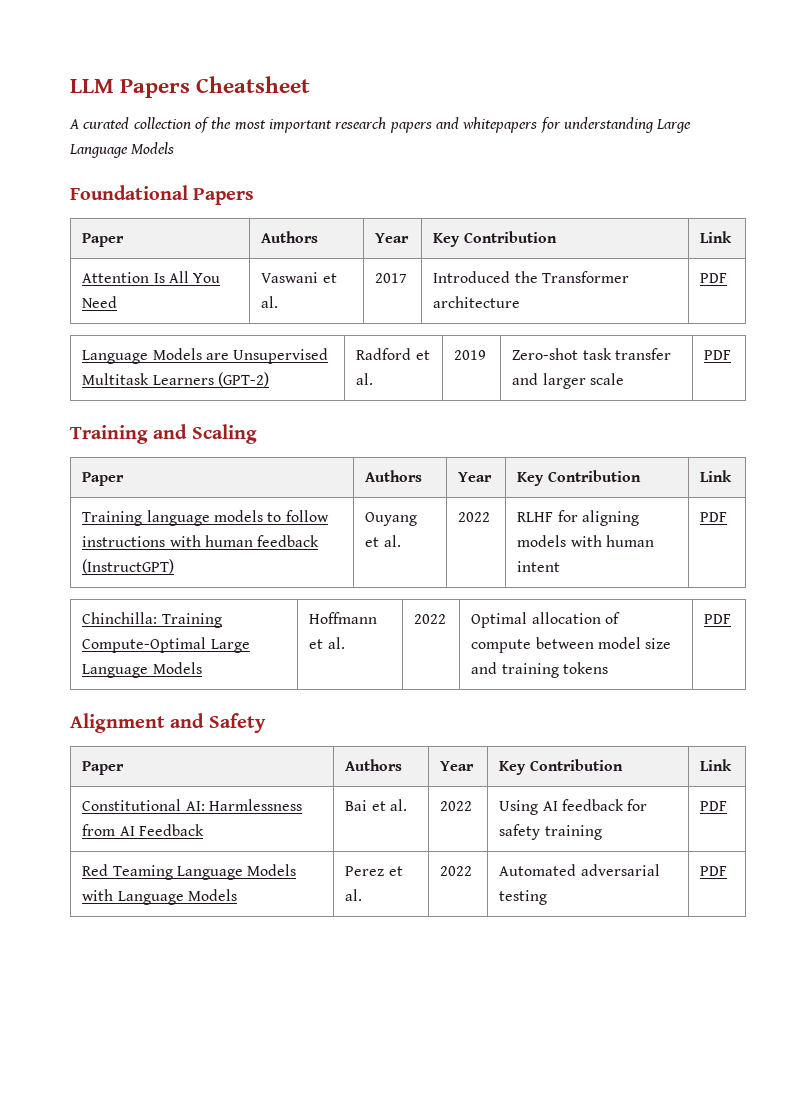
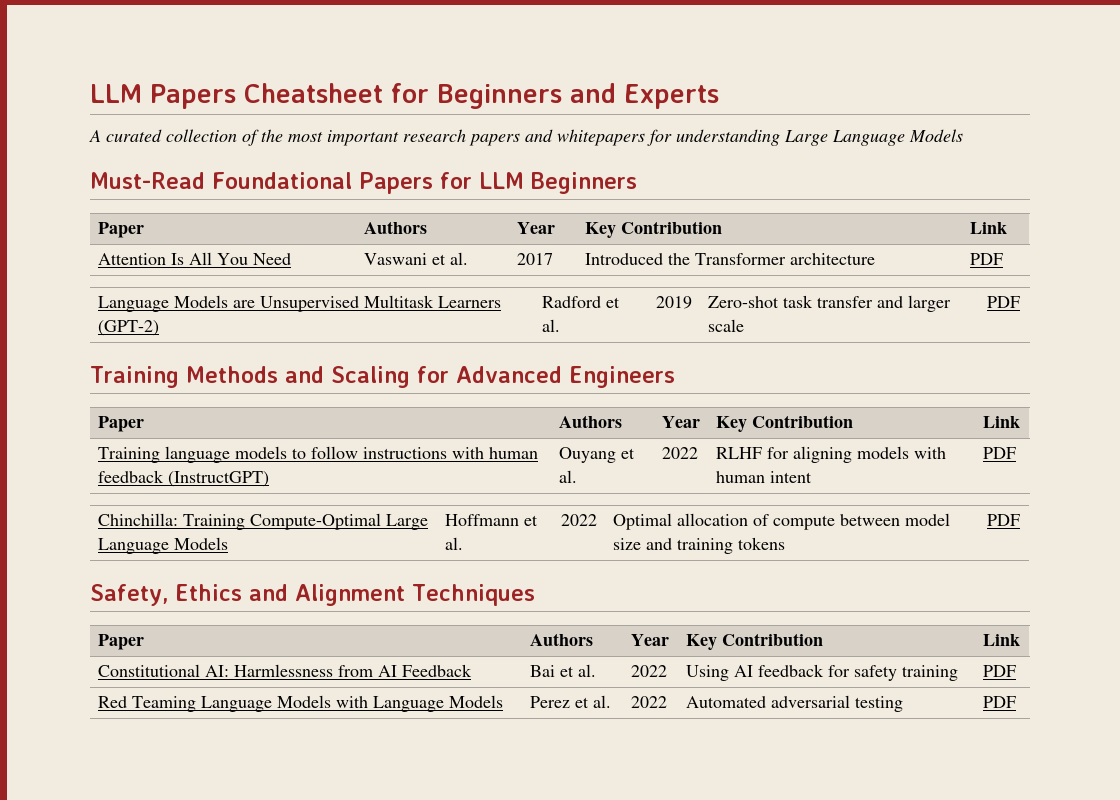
(311, 84) none -> [391,83,719,109] for Beginners and Experts
(175, 148) none -> [90,172,205,189] Must-Read
(255, 196) none -> [439,172,637,194] for LLM Beginners
(148, 434) none -> [185,366,278,383] Methods
(257, 434) none -> [416,366,675,388] for Advanced Engineers
[70,713,266,733] Alignment and Safety -> [90,584,535,606] Safety, Ethics and Alignment Techniques

